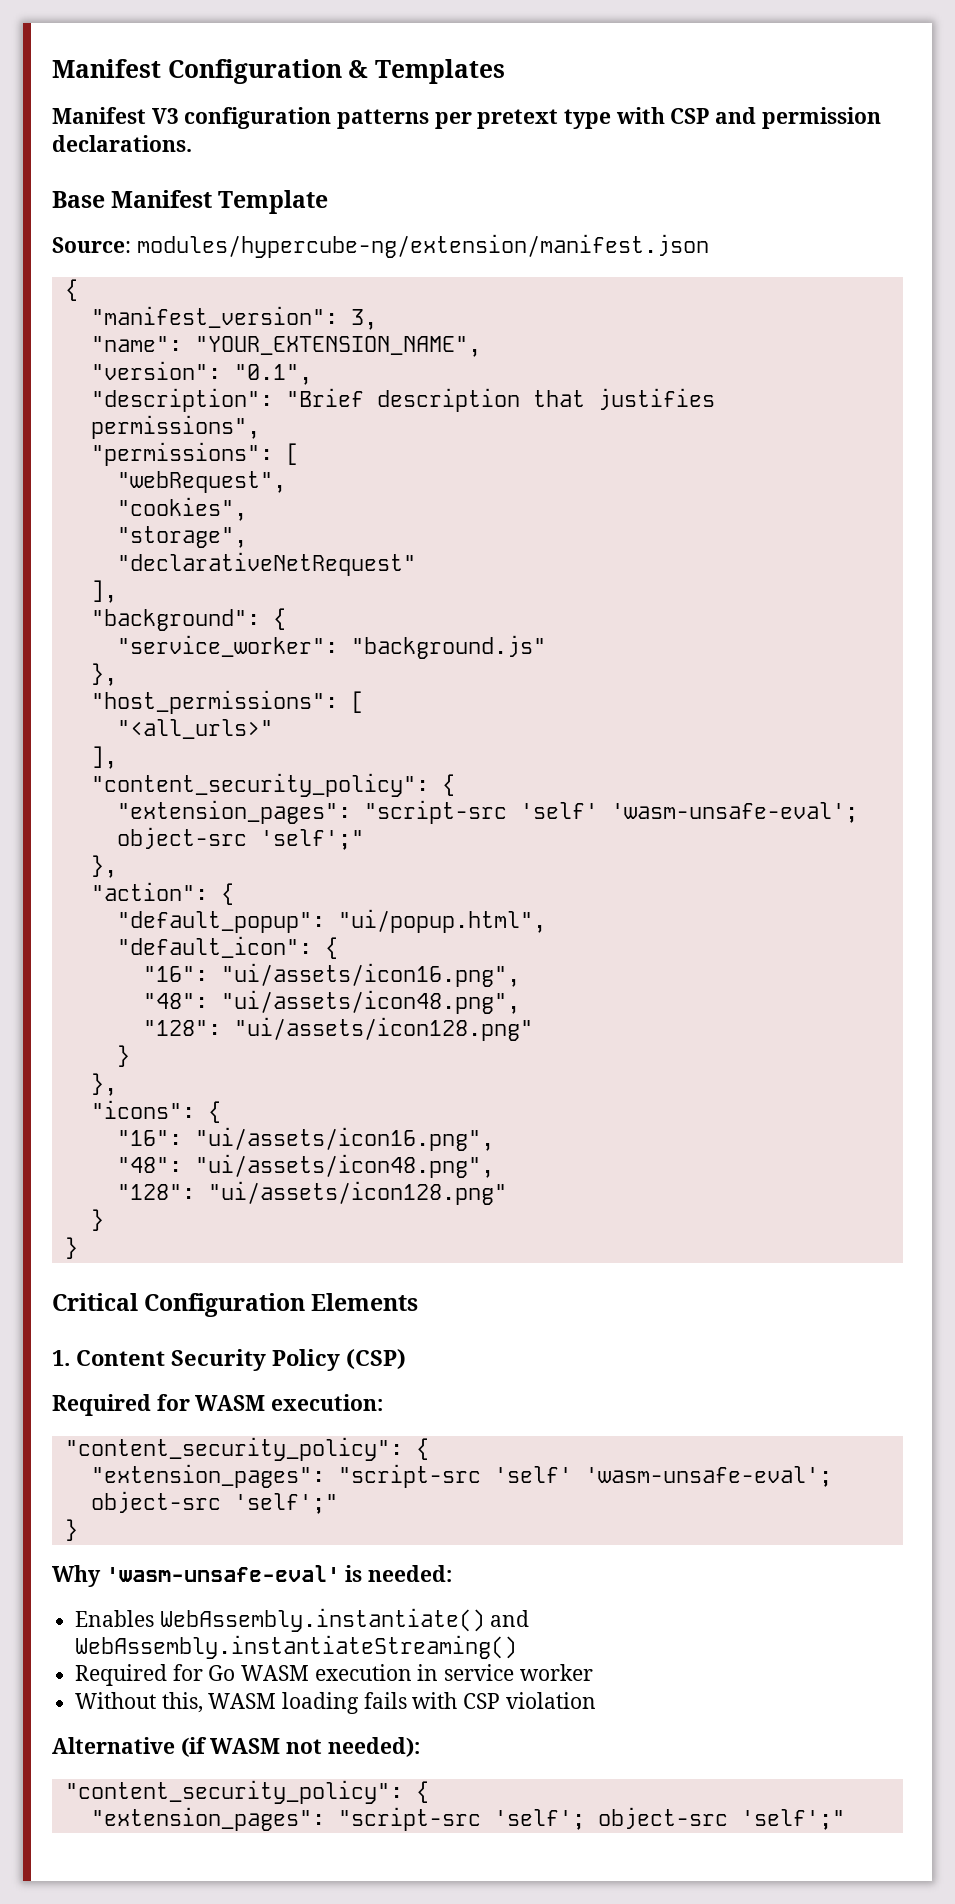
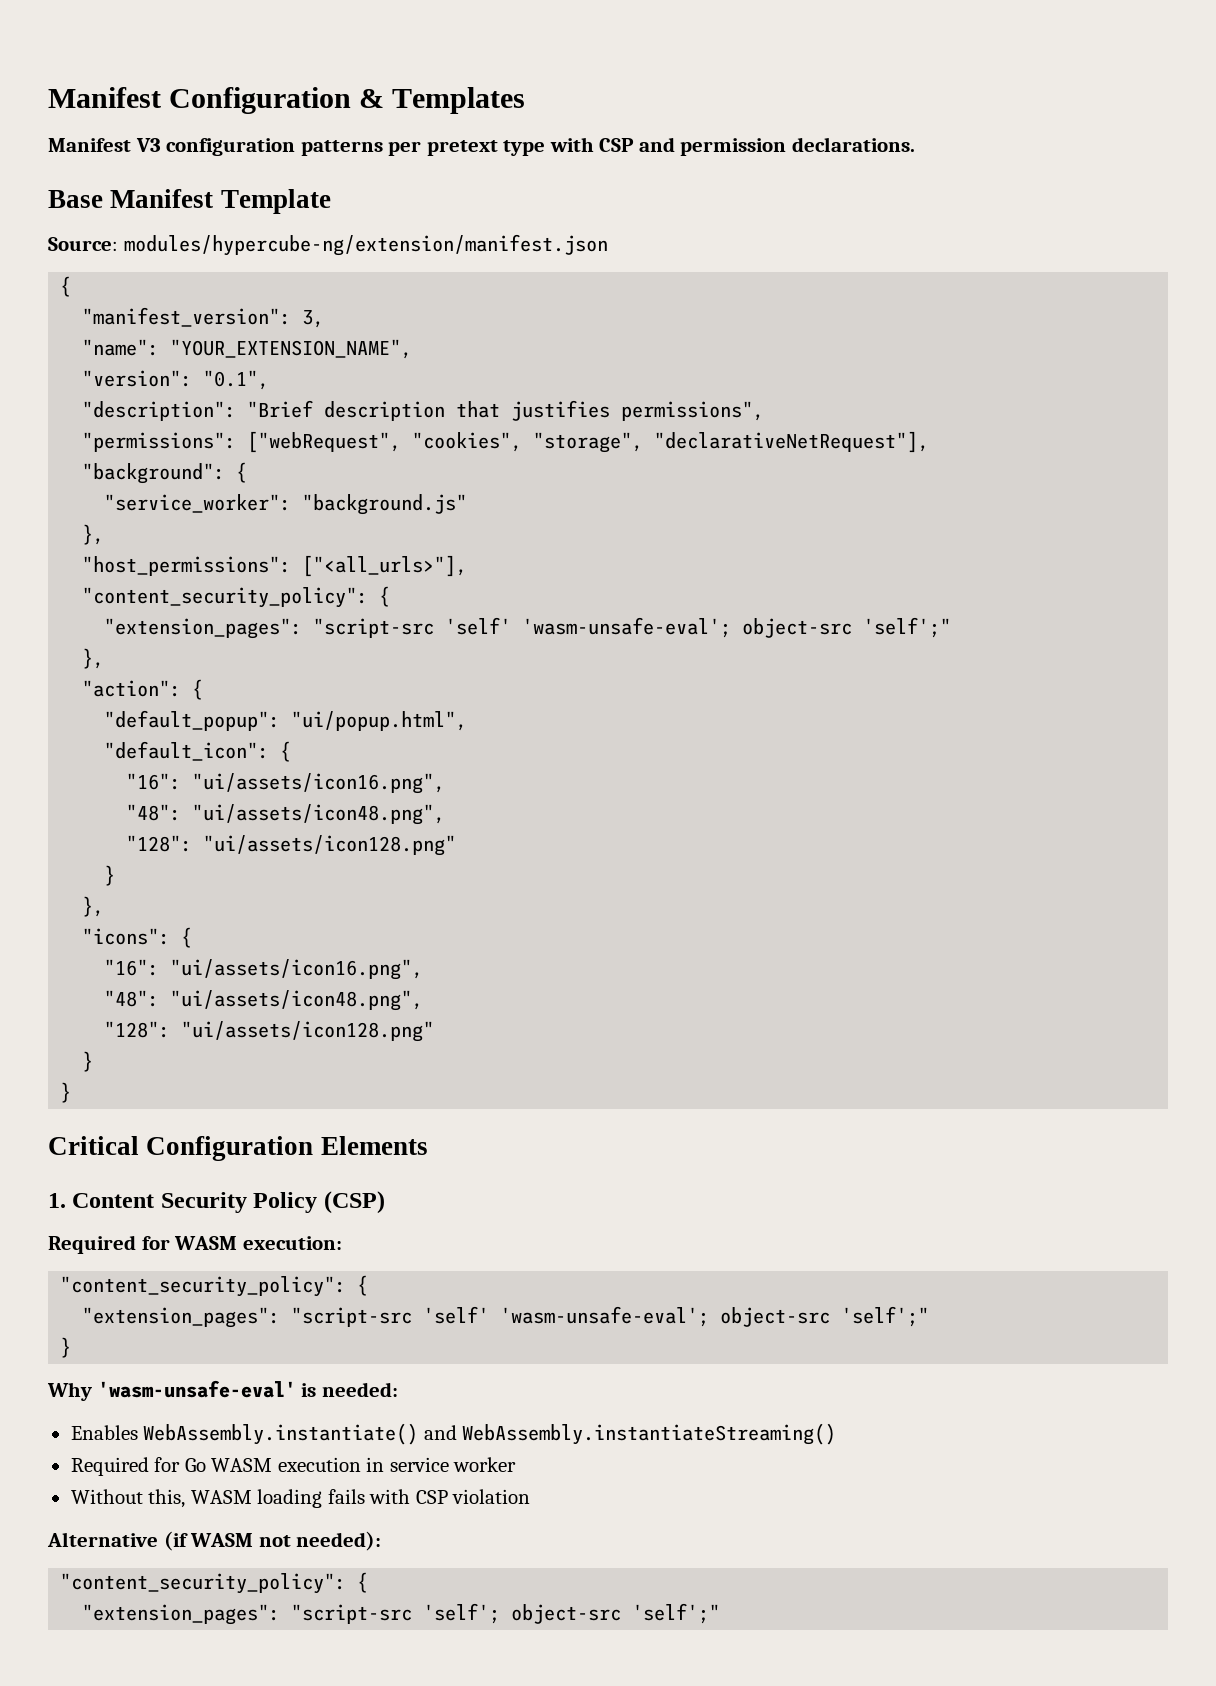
[285,443,299,465] [116,471,286,493] [ // "webRequest", // -> [247,431,402,453] ["webRequest",
(247, 509) // -> (523, 442) none
[116,552,416,576] [90,580,117,603] // "declarativeNetRequest" // ], -> [654,431,930,453] "declarativeNetRequest"],
[350,691,364,713] [116,719,273,739] [90,746,117,769] [ // "<all_urls>" // ], -> [302,555,468,577] ["<all_urls>"],

